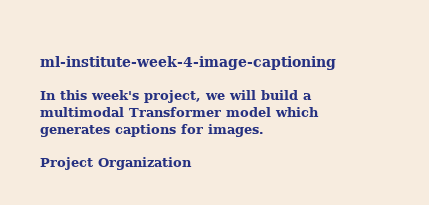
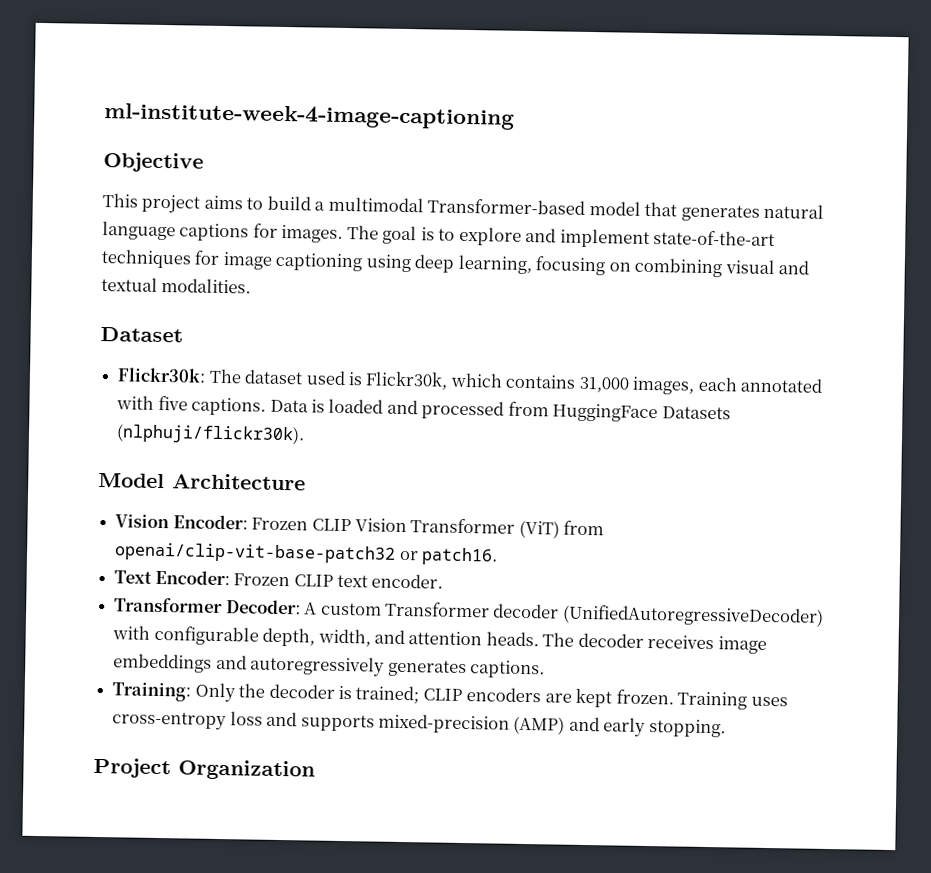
[40,90,312,103] [40,107,319,117] [40,124,264,137] In this week's project, we will build a multimodal Transformer model which generates captions for images. -> [103,152,204,173] [102,193,825,222] [102,221,776,248] [101,249,810,278] [101,277,252,294] [100,327,183,343] [117,367,823,395] [116,395,731,423] [116,423,306,445] [98,472,306,491] [115,514,605,539] [114,542,499,566] [114,569,444,589] [114,597,824,627] [112,625,767,654] [113,653,545,679] [112,682,788,710] [112,711,726,738] Objective // This project aims to build a multimodal Transformer-based model that generates natural language captions for images. The goal is to explore and implement state-of-the-art techniques for image captioning using deep learning, focusing on combining visual and textual modalities. // Dataset // Flickr30k: The dataset used is Flickr30k, which contains 31,000 images, each annotated with five captions. Data is loaded and processed from HuggingFace Datasets (nlphuji/flickr30k). // Model Architecture // Vision Encoder: Frozen CLIP Vision Transformer (ViT) from openai/clip-vit-base-patch32 or patch16. // Text Encoder: Frozen CLIP text encoder. // Transformer Decoder: A custom Transformer decoder (UnifiedAutoregressiveDecoder) with configurable depth, width, and attention heads. The decoder receives image embeddings and autoregressively generates captions. // Training: Only the decoder is trained; CLIP encoders are kept frozen. Training uses cross-entropy loss and supports mixed-precision (AMP) and early stopping.

